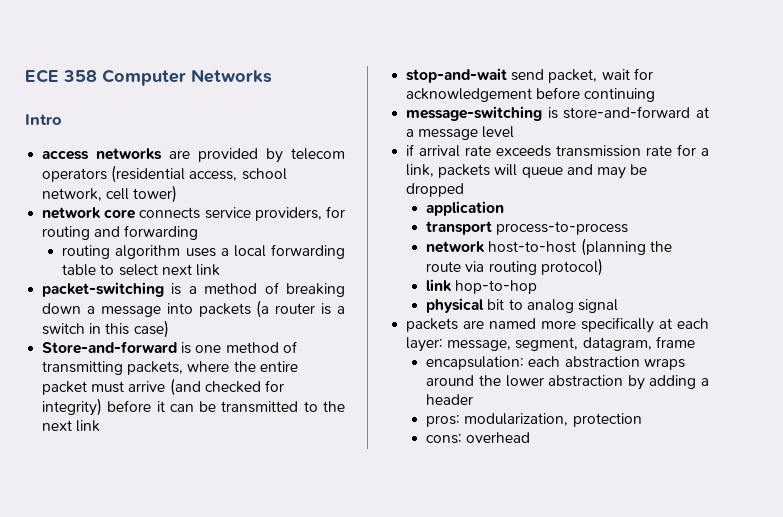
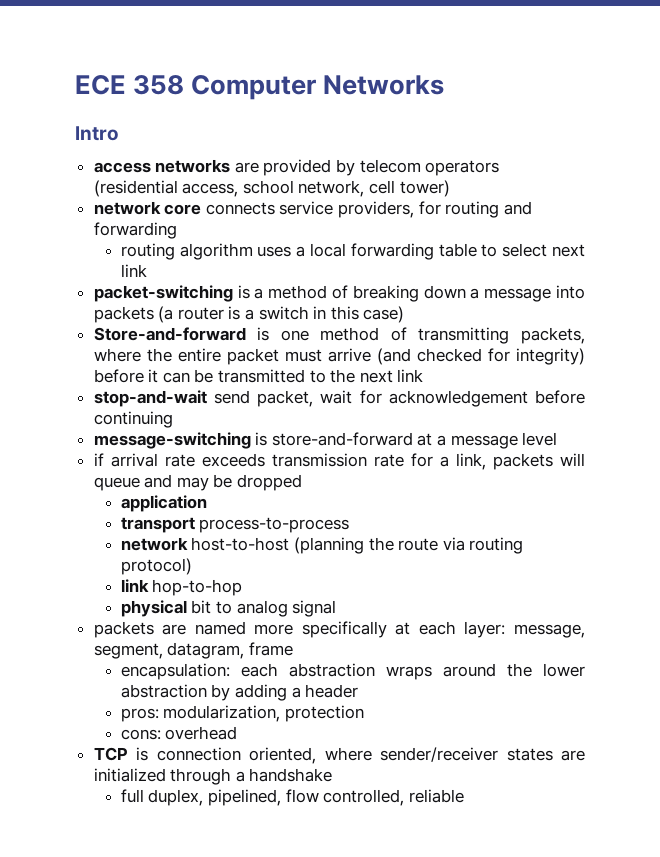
(531, 437) none -> [93,747,585,764] [93,768,333,785] [120,789,464,806] // TCP is connection oriented, where sender/receiver states are initialized through a handshake // full duplex, pipelined, flow controlled, reliable

